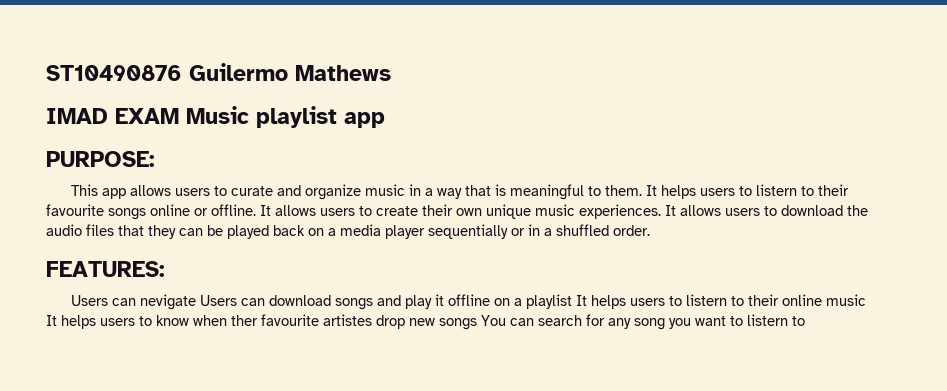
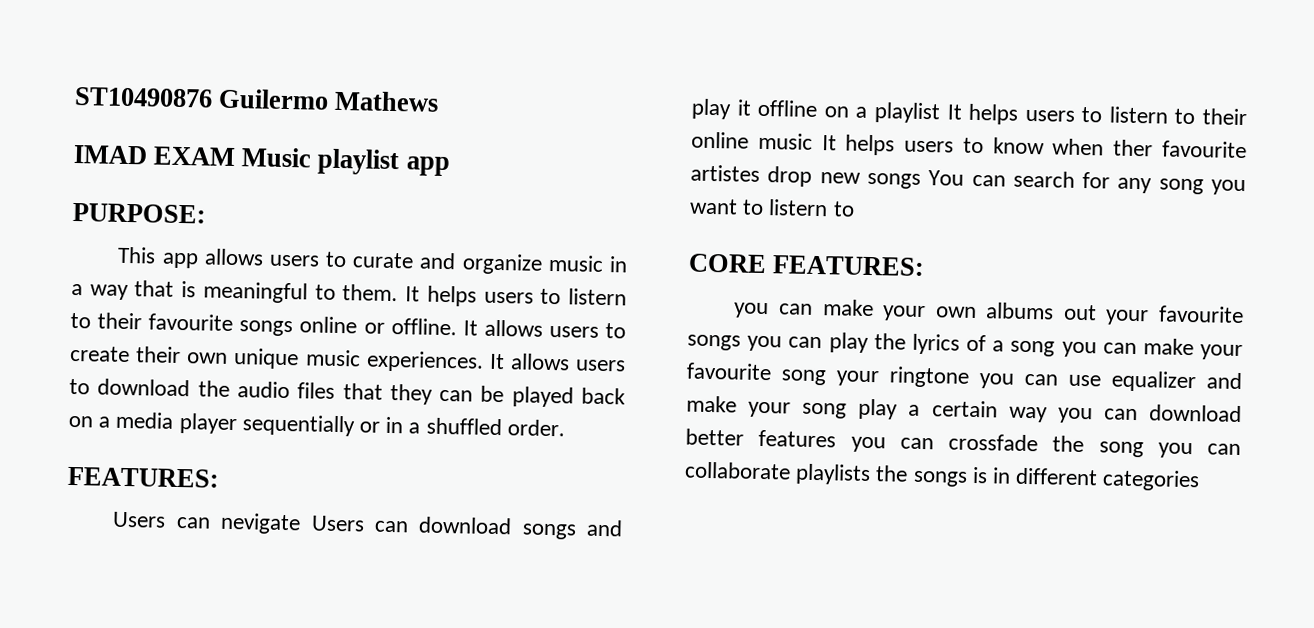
(805, 321) none -> [688,253,926,277] [733,299,1244,326] [687,332,1243,361] [686,362,1242,393] [686,395,1242,424] [685,428,1241,459] [684,461,1201,492] // CORE FEATURES: // you can make your own albums out your favourite songs you can play the lyrics of a song you can make your favourite song your ringtone you can use equalizer and make your song play a certain way you can download better features you can crossfade the song you can collaborate playlists the songs is in different categories

